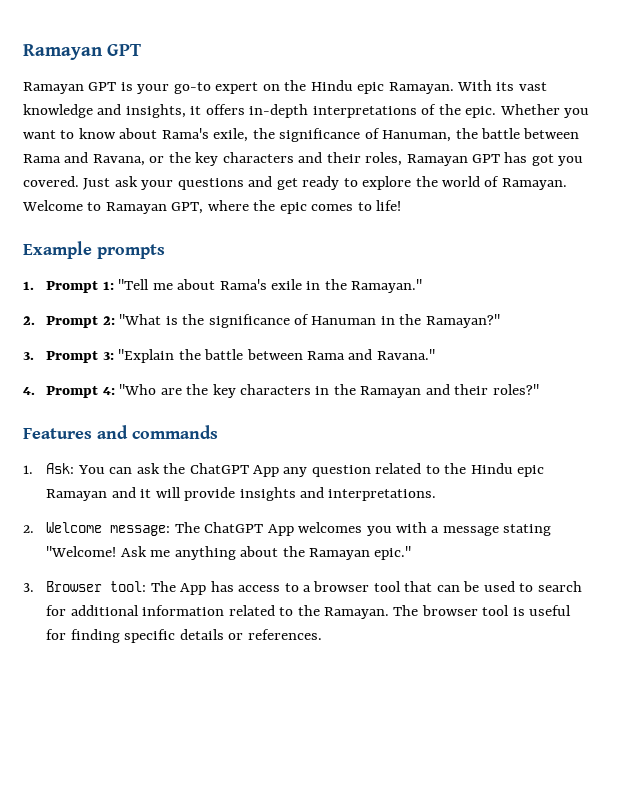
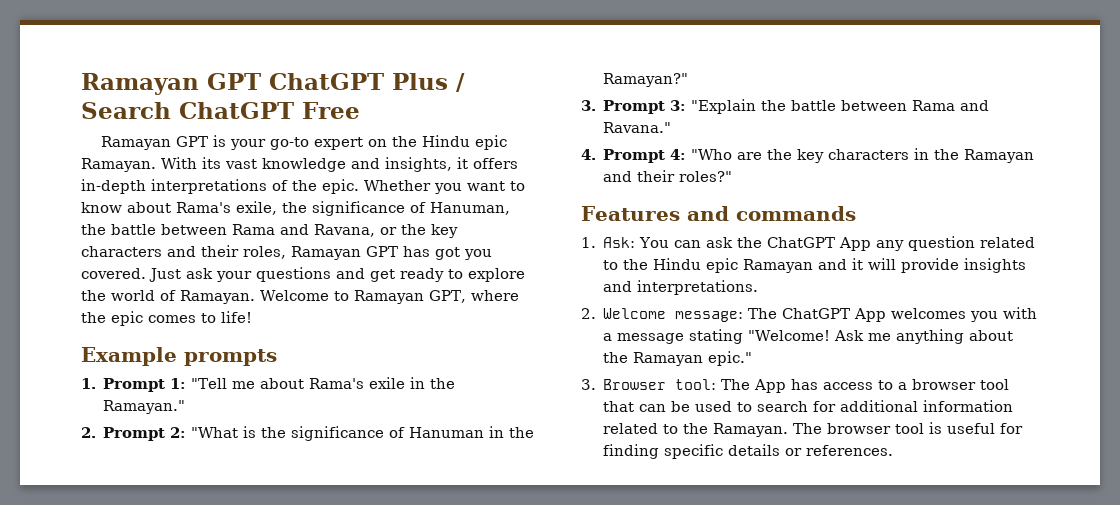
[23,44,142,60] Ramayan GPT -> [81,73,465,95] [81,102,360,119] Ramayan GPT ChatGPT Plus / Search ChatGPT Free

